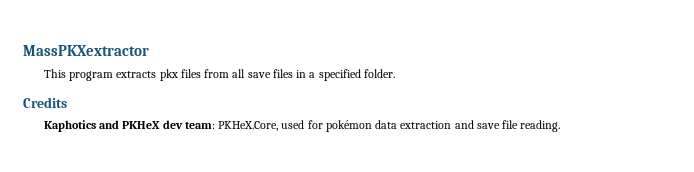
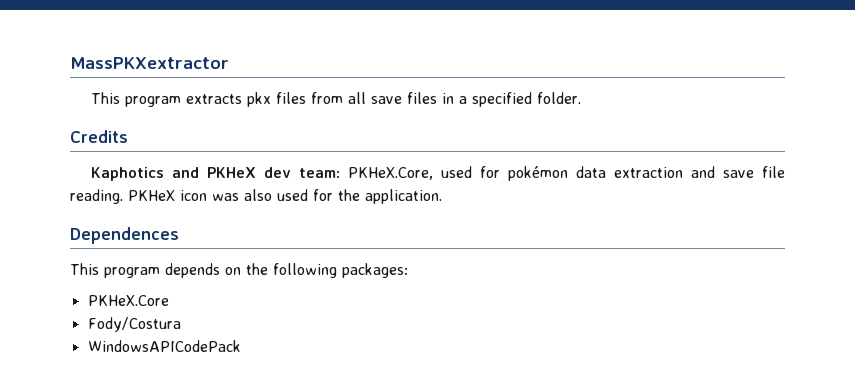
(561, 126) none -> [128,189,442,204] [70,227,179,244] [70,263,408,278] [87,295,169,306] [87,317,181,332] [87,340,241,352] PKHeX icon was also used for the application. // Dependences // This program depends on the following packages: // PKHeX.Core // Fody/Costura // WindowsAPICodePack

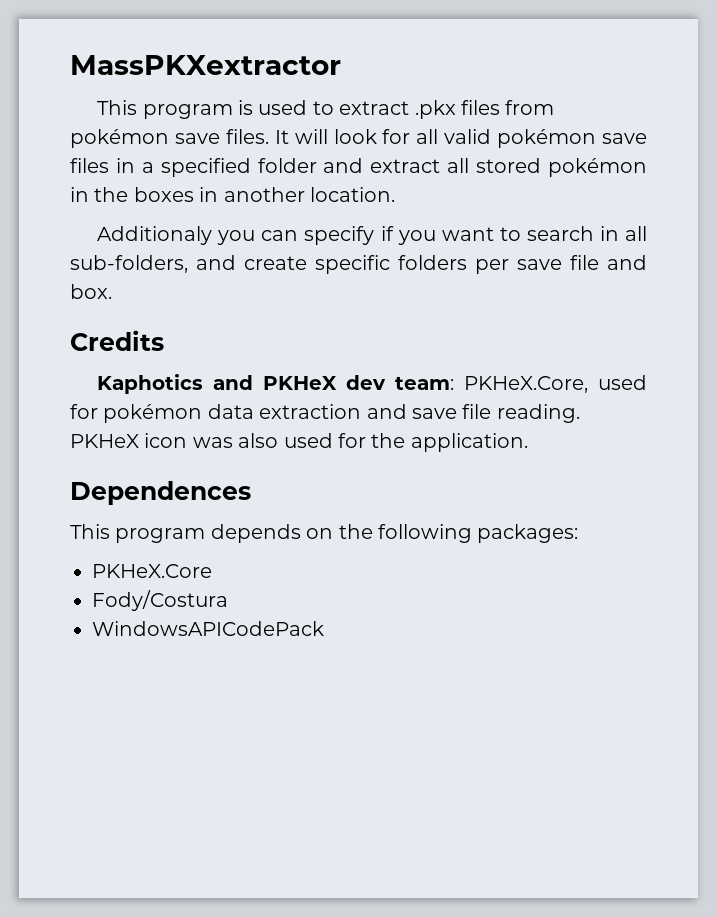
[186,92,367,107] extracts pkx files from all -> [238,100,555,119] [70,129,597,148] is used to extract .pkx files from pokémon save files. It will look for all valid pokémon
[537,92,582,104] folder. -> [257,158,648,177] [70,187,395,202] [97,226,647,245] [70,255,647,274] [70,284,112,299] folder and extract all stored pokémon in the boxes in another location. // Additionaly you can specify if you want to search in all sub-folders, and create specific folders per save file and box.

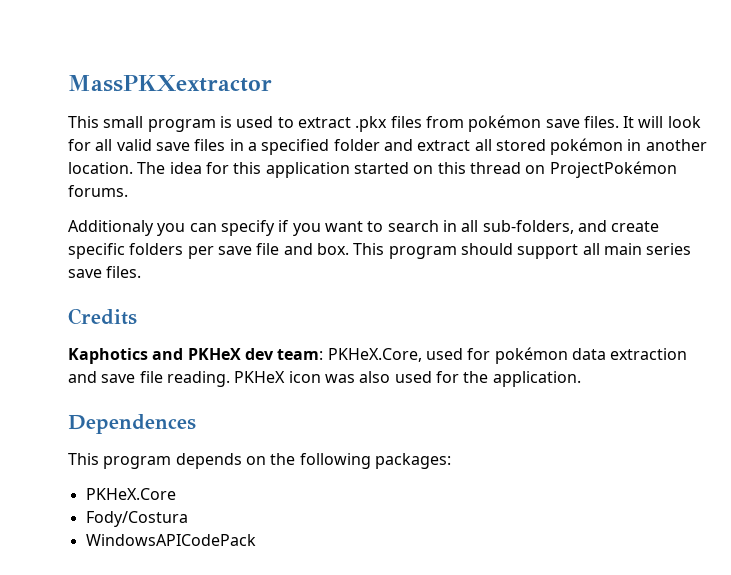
(138, 107) none -> [103,116,144,128] small
[497,129,597,148] pokémon -> (152, 145) none
[94,187,219,202] the boxes in -> (642, 145) none
(395, 194) none -> [137,161,677,178] [68,185,128,197] The idea for this application started on this thread on ProjectPokémon forums.
(112, 291) none -> [353,243,692,259] [68,266,142,278] This program should support all main series save files.

